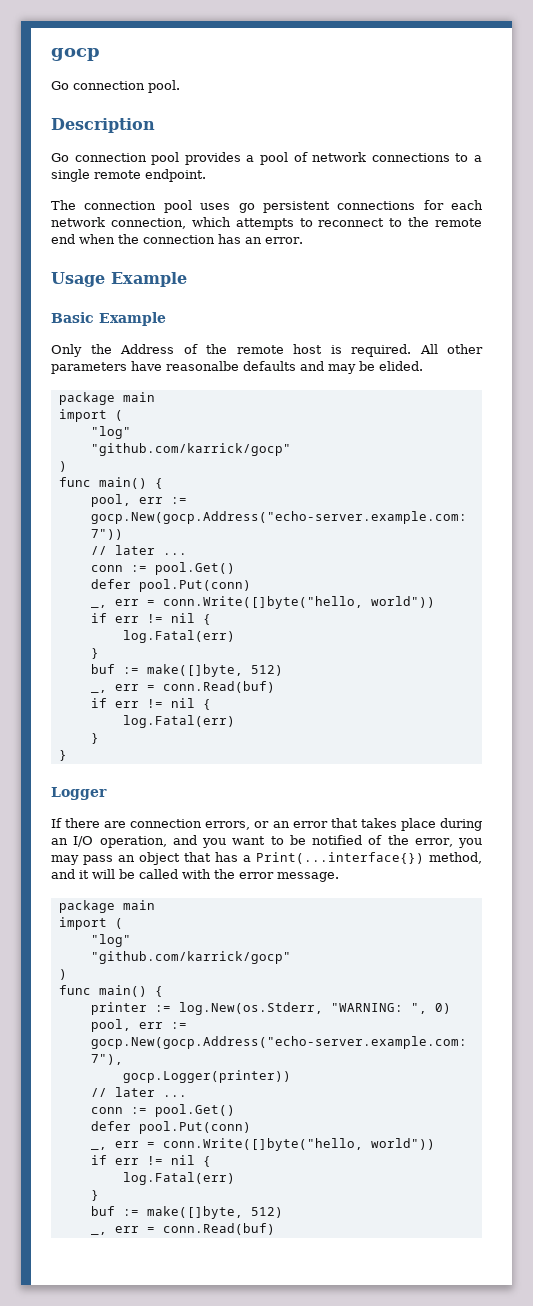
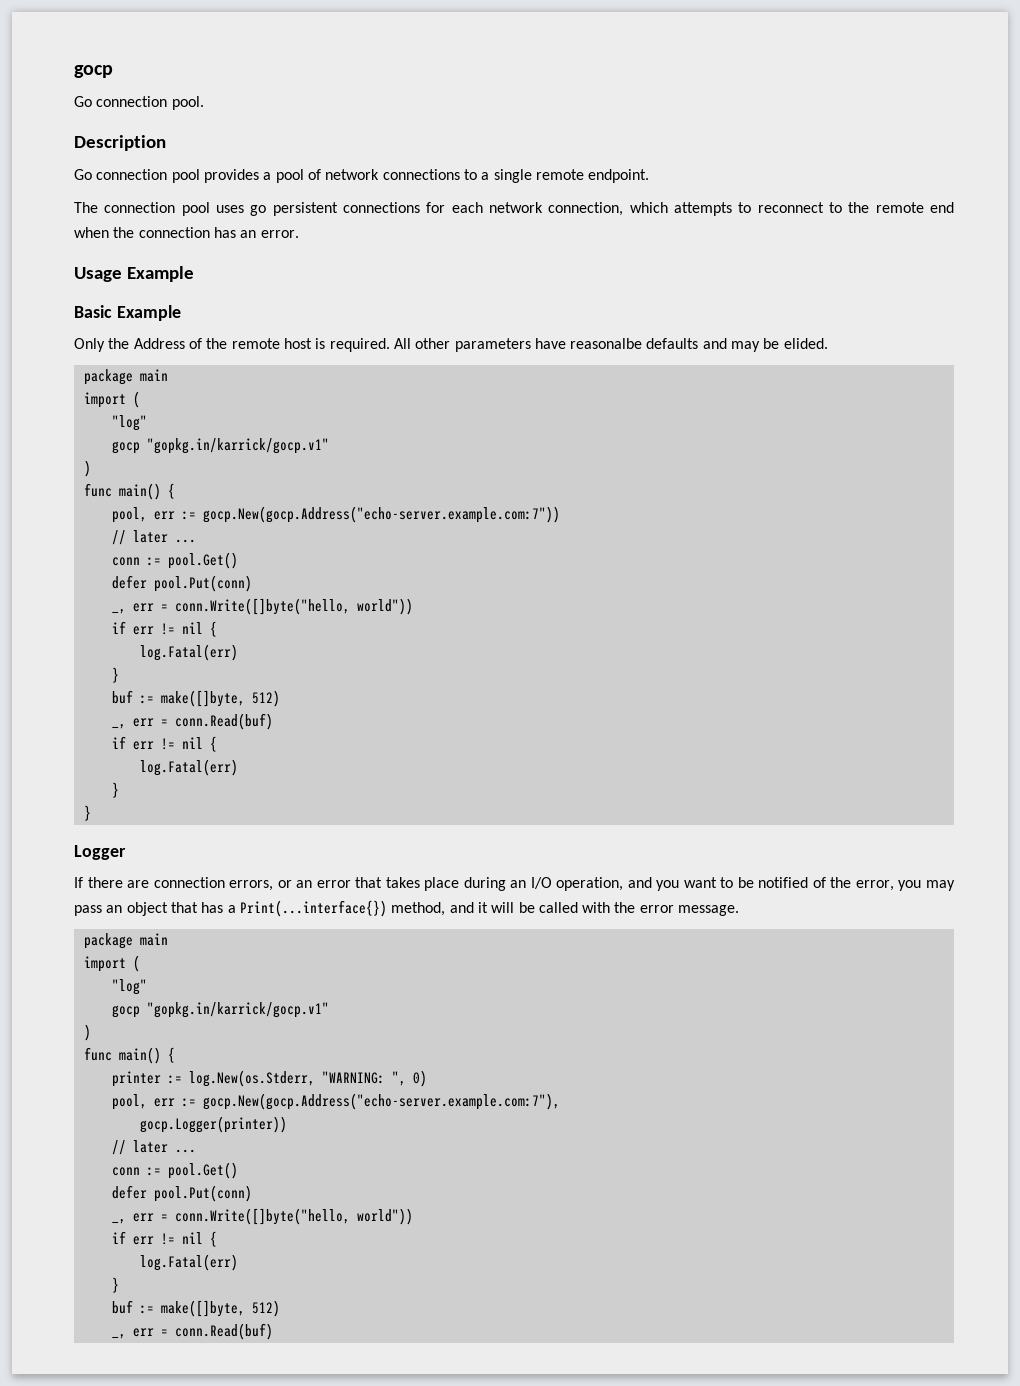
[90,443,291,456] "github.com/karrick/gocp" -> [111,438,329,454] gocp "gopkg.in/karrick/gocp.v1"
[90,951,291,964] "github.com/karrick/gocp" -> [111,1002,329,1018] gocp "gopkg.in/karrick/gocp.v1"

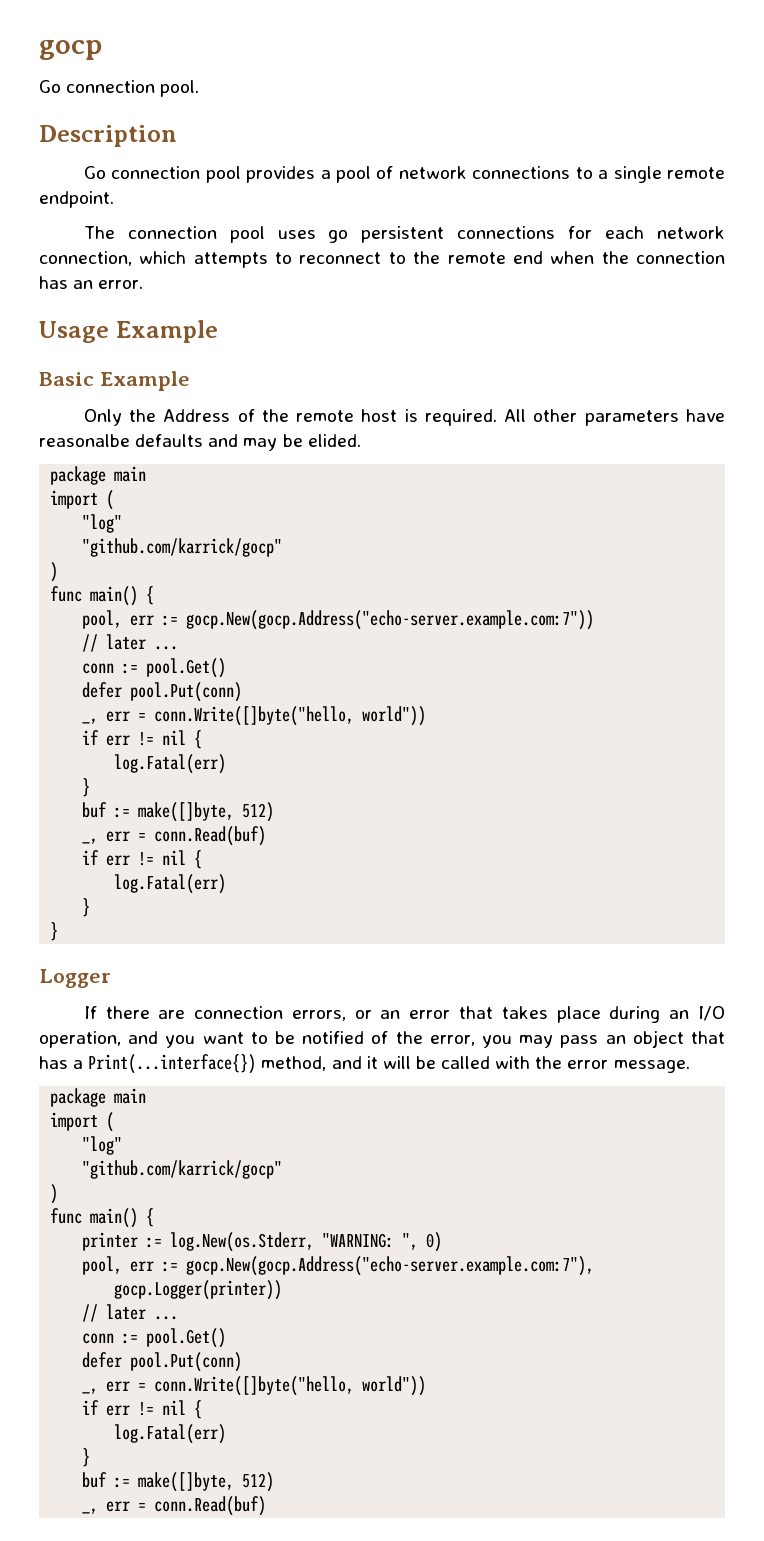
[111,438,329,454] gocp "gopkg.in/karrick/gocp.v1" -> [82,538,283,557] "github.com/karrick/gocp"
[111,1002,329,1018] gocp "gopkg.in/karrick/gocp.v1" -> [82,1160,283,1179] "github.com/karrick/gocp"

